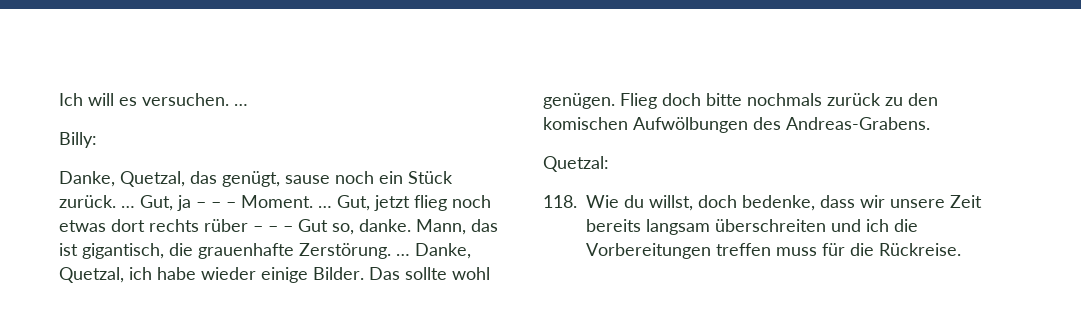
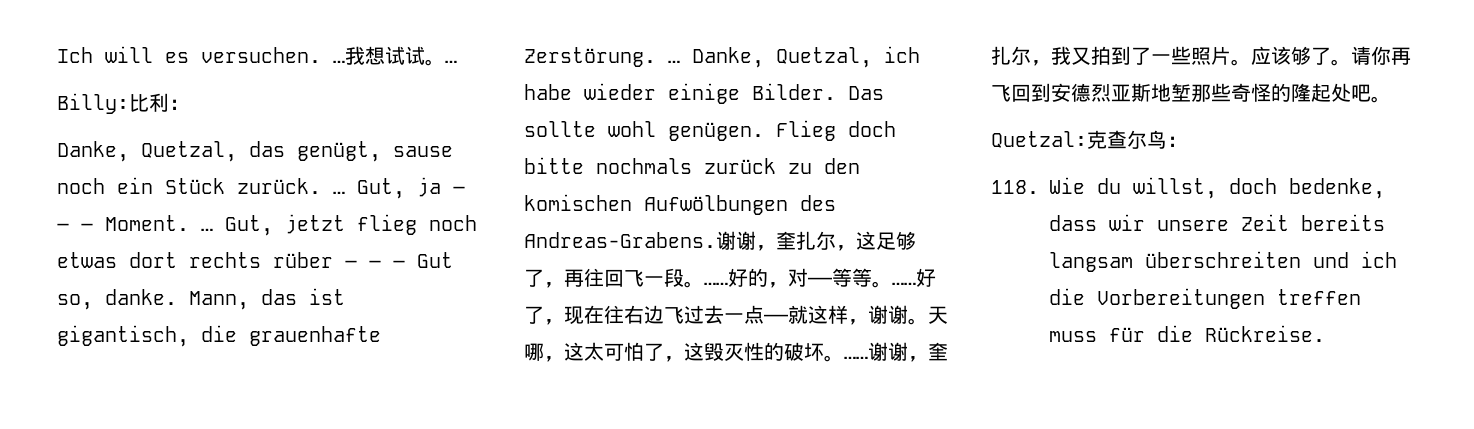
(248, 105) none -> [345,46,457,66] 我想试试。…
(97, 140) none -> [129,93,189,112] 比利：
(930, 123) none -> [716,231,916,251] [524,268,936,288] [524,305,948,325] [524,342,948,362] [991,46,1411,66] [991,83,1391,103] 谢谢，奎扎尔，这足够了，再往回飞一段。……好的，对——等等。……好了，现在往右边飞过去一点——就这样，谢谢。天哪，这太可怕了，这毁灭性的破坏。……谢谢，奎扎尔，我又拍到了一些照片。应该够了。请你再飞回到安德烈亚斯地堑那些奇怪的隆起处吧。
(609, 164) none -> [1087,130,1187,149] 克查尔鸟：

